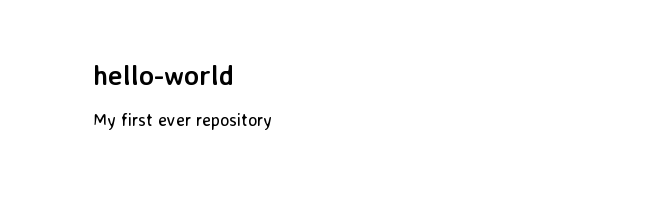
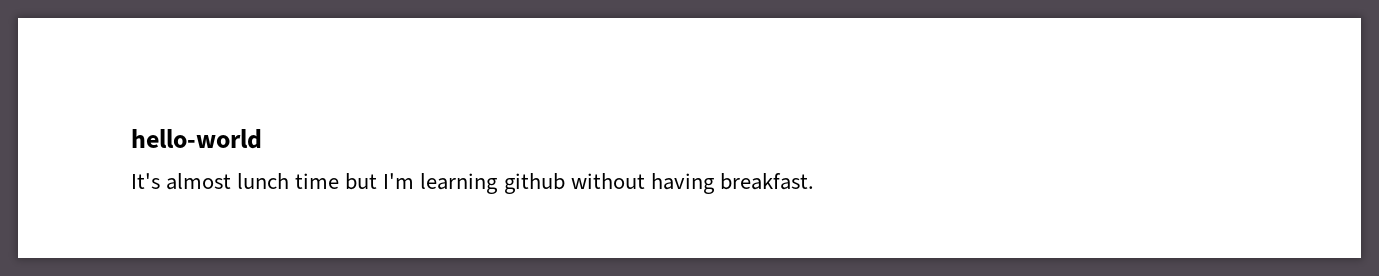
[93,113,272,130] My first ever repository -> [131,173,814,194] It's almost lunch time but I'm learning github without having breakfast.

